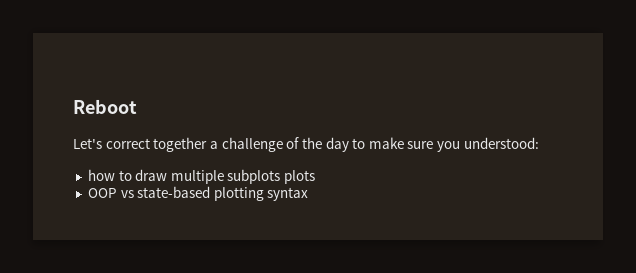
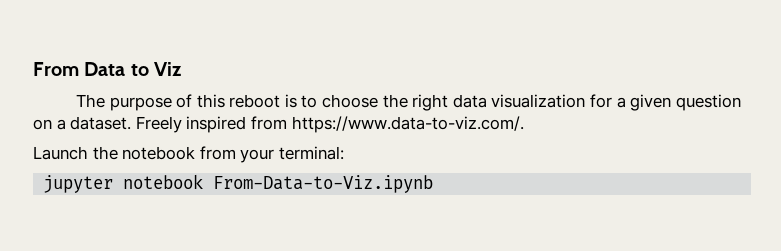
[73,99,137,114] [73,137,539,152] [87,169,316,184] [87,186,309,201] Reboot // Let's correct together a challenge of the day to make sure you understood: // how to draw multiple subplots plots // OOP vs state-based plotting syntax -> [33,62,183,76] [75,94,741,111] [33,116,524,133] [33,146,344,163] [43,174,434,193] From Data to Viz // The purpose of this reboot is to choose the right data visualization for a given question on a dataset. Freely inspired from https://www.data-to-viz.com/. // Launch the notebook from your terminal: // jupyter notebook From-Data-to-Viz.ipynb

